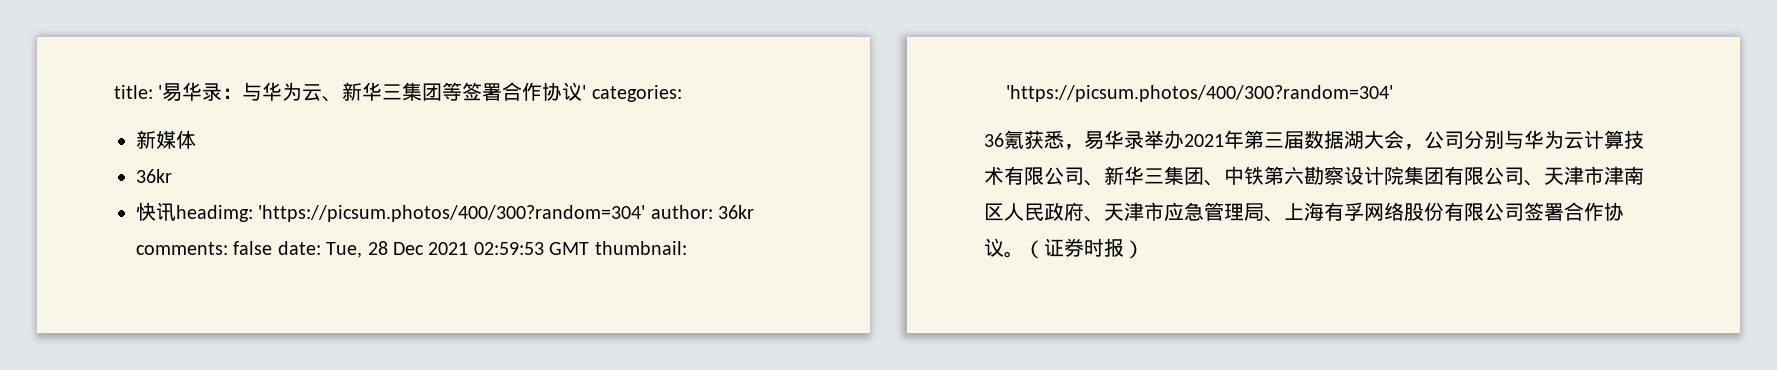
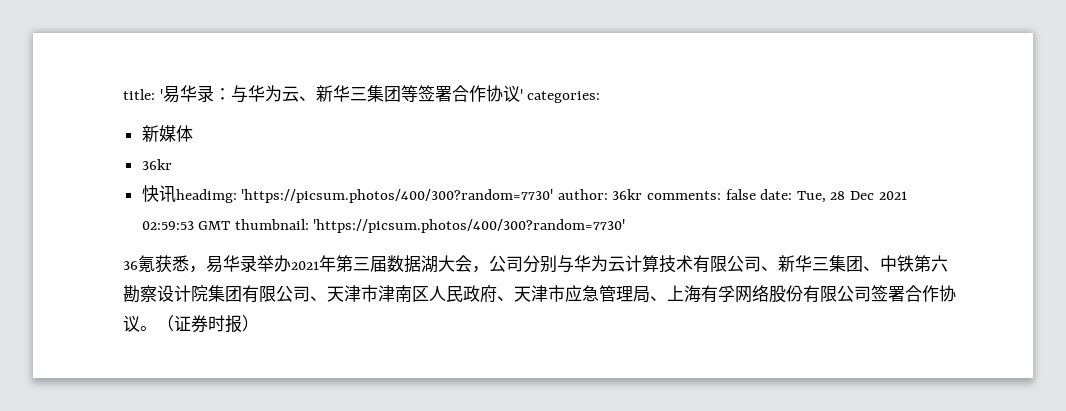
[258,205,646,222] 'https://picsum.photos/400/300?random=304' -> [241,189,554,203] 'https://picsum.photos/400/300?random=7730'
[1006,85,1393,102] 'https://picsum.photos/400/300?random=304' -> [313,219,626,233] 'https://picsum.photos/400/300?random=7730'

